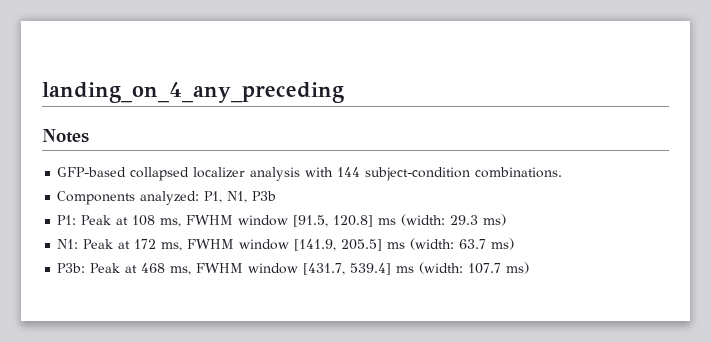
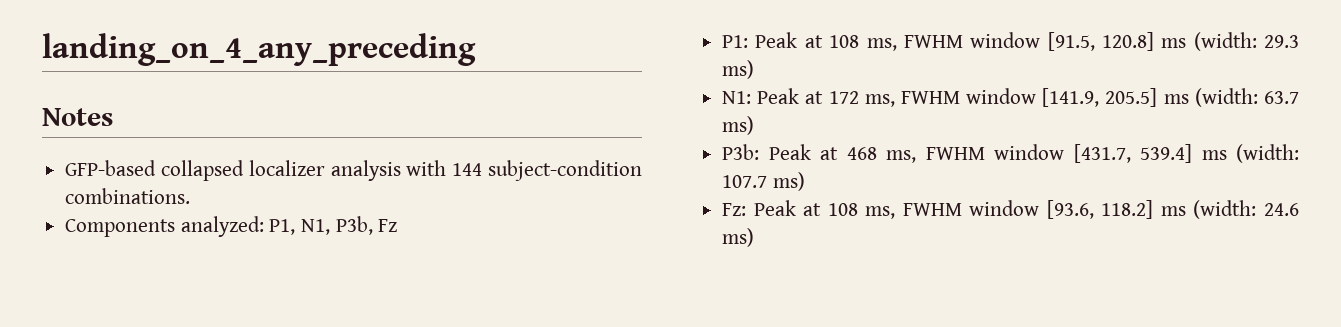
[252,191,277,201] P3b -> [335,216,398,235] P3b, Fz
(530, 268) none -> [722,200,1299,219] [722,228,755,247] // Fz: Peak at 108 ms, FWHM window [93.6, 118.2] ms (width: 24.6 ms)

